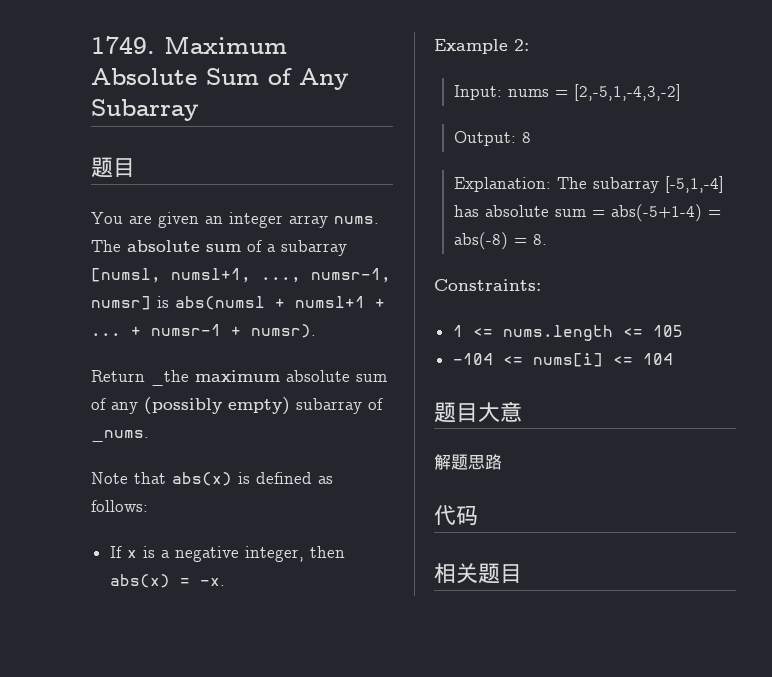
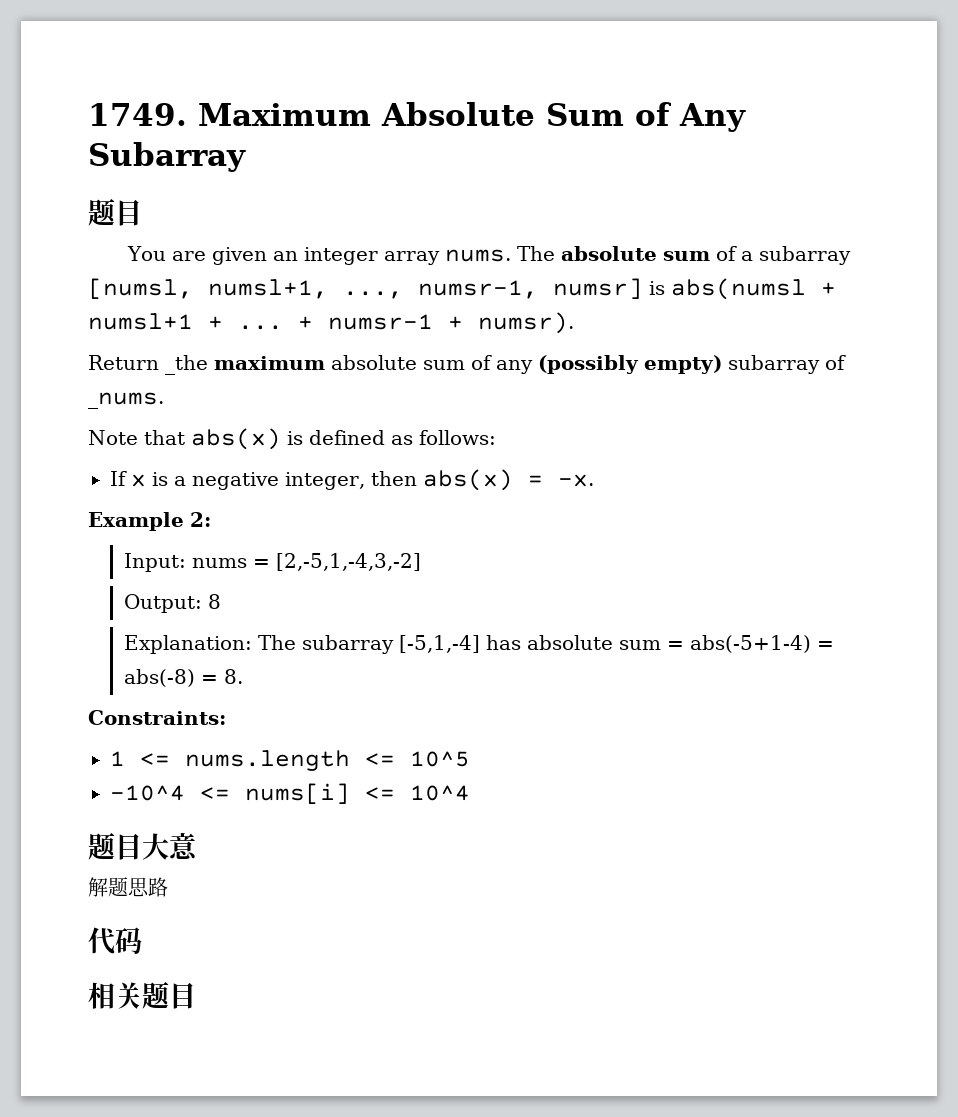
[652,325,683,337] [452,353,493,365] 105 // -104 -> [410,751,470,767] [110,785,185,801] 10^5 // -10^4
[642,353,673,365] 104 -> [410,785,470,801] 10^4

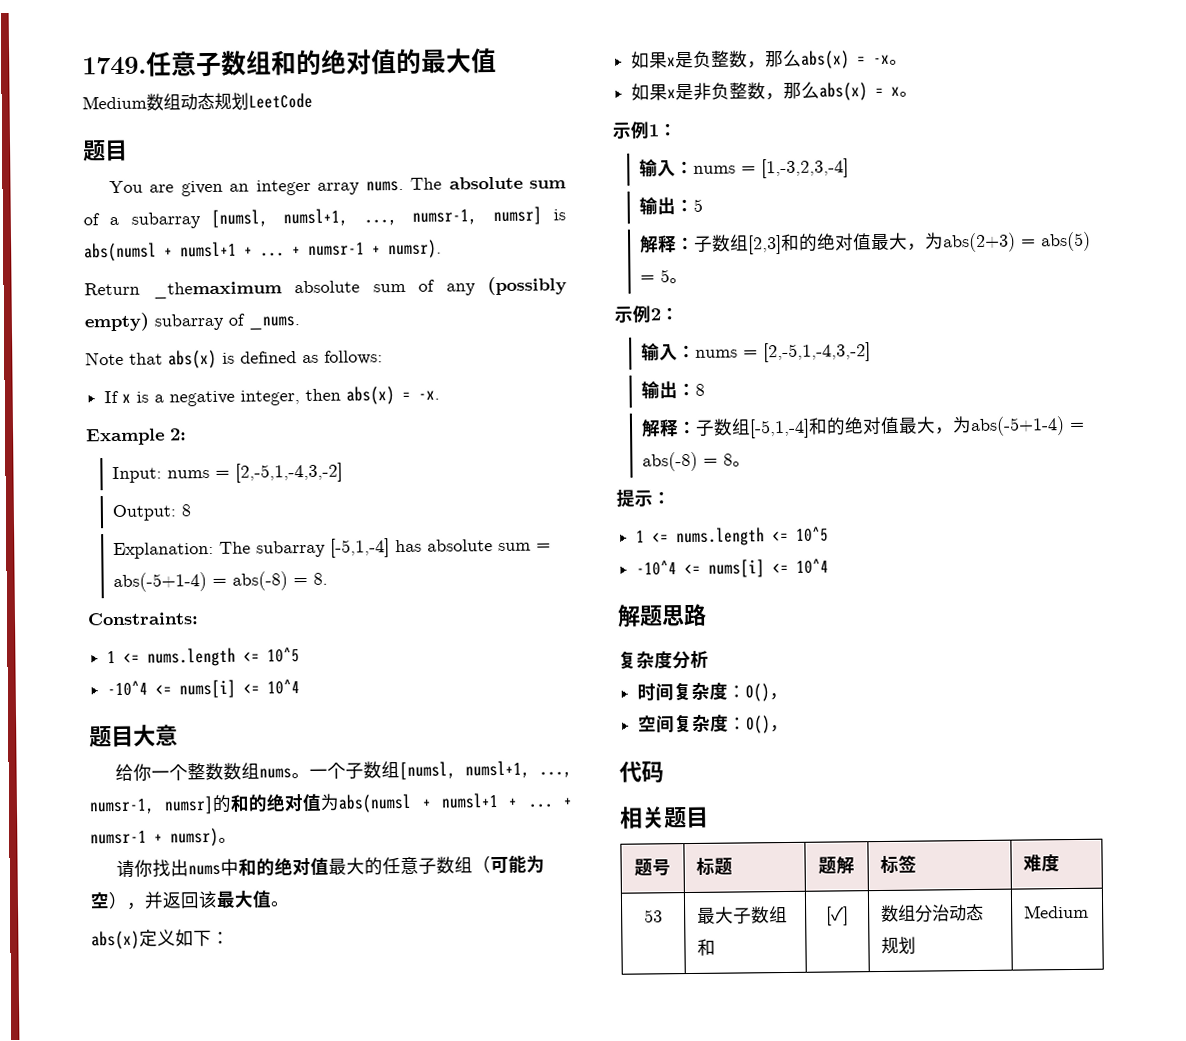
[198,102,746,132] [88,142,246,172] Maximum Absolute Sum of Any Subarray -> [146,47,497,77] [82,92,313,111] 任意子数组和的绝对值的最大值 // Medium数组动态规划LeetCode
[165,355,325,375] _the maximum -> [152,281,282,299] _themaximum
[88,877,168,897] [88,927,142,955] [88,981,196,1009] 解题思路 // 代码 // 相关题目 -> [114,760,572,782] [89,793,572,815] [90,827,237,847] [115,854,545,879] [90,890,290,910] [91,929,230,950] [631,49,909,69] [631,81,919,101] [612,121,677,139] [638,158,849,179] [638,196,703,215] [639,231,1091,255] [639,269,688,284] [614,305,679,323] [640,342,871,363] [640,380,705,399] [640,416,1085,439] [641,451,751,472] [616,489,671,507] [636,526,830,547] [636,558,830,578] [617,603,707,628] [618,649,709,670] [637,681,789,702] [638,713,790,734] [619,761,664,784] [619,806,709,829] [634,858,671,876] [695,857,733,875] [818,856,855,875] [879,854,917,874] [1022,854,1060,873] [644,909,663,923] [696,905,788,925] [696,938,716,956] [826,906,849,926] [880,903,984,923] [880,936,916,955] [1023,904,1089,919] 给你一个整数数组nums。一个子数组[numsl, numsl+1, ..., numsr-1, numsr]的和的绝对值为abs(numsl + numsl+1 + ... + numsr-1 + numsr)。 // 请你找出nums中和的绝对值最大的任意子数组（可能为空），并返回该最大值。 // abs(x)定义如下： // 如果x是负整数，那么abs(x) = -x。 // 如果x是非负整数，那么abs(x) = x。 // 示例1： // 输入：nums = [1,-3,2,3,-4] // 输出：5 // 解释：子数组[2,3]和的绝对值最大，为abs(2+3) = abs(5) = 5。 // 示例2： // 输入：nums = [2,-5,1,-4,3,-2] // 输出：8 // 解释：子数组[-5,1,-4]和的绝对值最大，为abs(-5+1-4) = abs(-8) = 8。 // 提示： // 1 <= nums.length <= 10^5 // -10^4 <= nums[i] <= 10^4 // 解题思路 // 复杂度分析 // 时间复杂度：O()， // 空间复杂度：O()， // 代码 // 相关题目 // 题号 | 标题 | 题解 | 标签 | 难度 // 53 | 最大子数组和 | [✓] | 数组分治动态规划 | Medium

